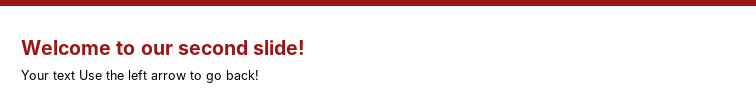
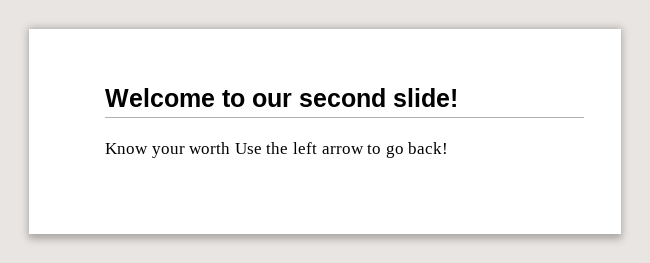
[21,70,75,80] Your text -> [105,142,231,158] Know your worth

